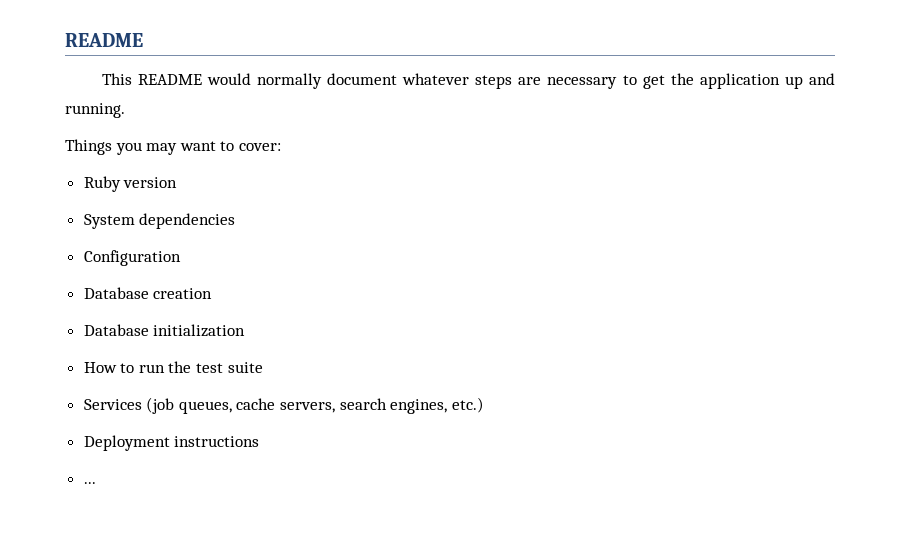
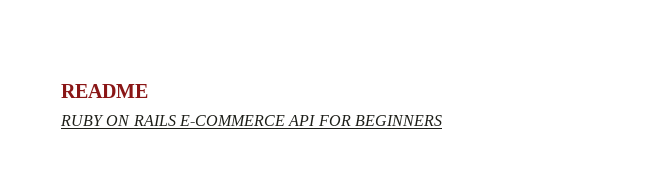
[101,73,836,89] [65,103,125,118] [65,139,281,155] [83,176,178,192] [83,213,236,229] [83,250,181,266] [83,287,213,299] [83,324,246,337] [83,361,263,373] [83,397,484,414] [83,435,260,451] [83,482,96,484] This README would normally document whatever steps are necessary to get the application up and running. // Things you may want to cover: // Ruby version // System dependencies // Configuration // Database creation // Database initialization // How to run the test suite // Services (job queues, cache servers, search engines, etc.) // Deployment instructions // ... -> [60,115,442,126] RUBY ON RAILS E-COMMERCE API FOR BEGINNERS

